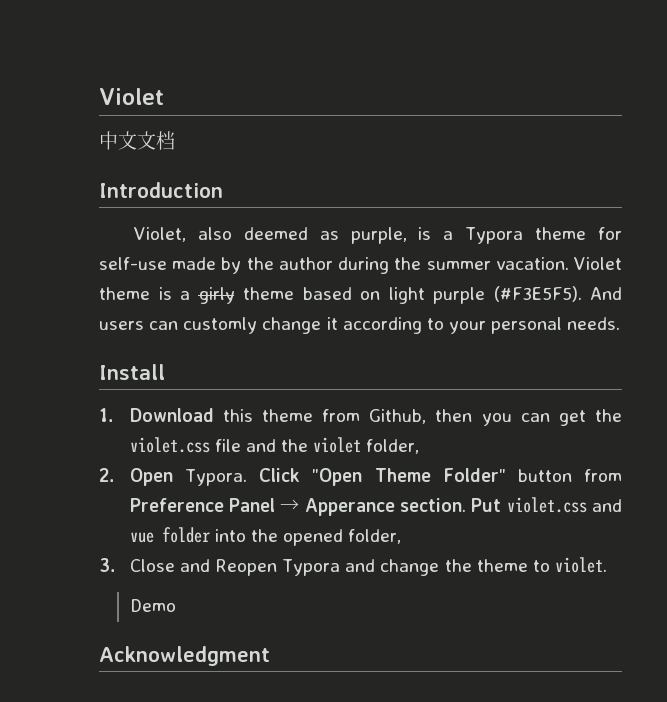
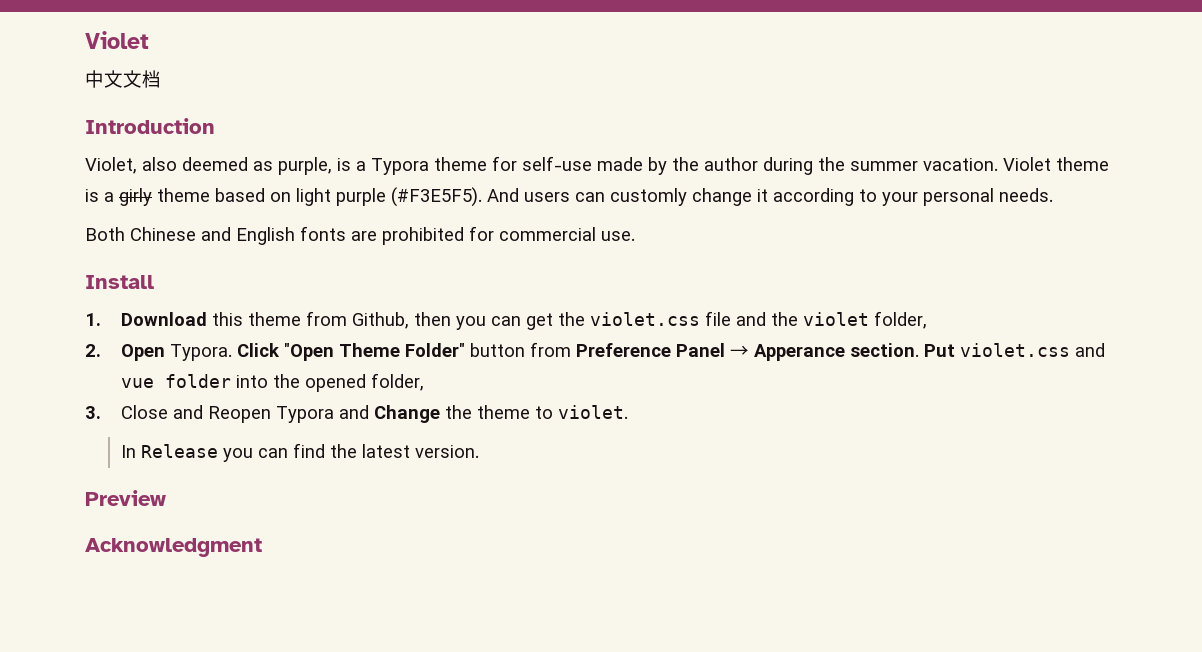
(621, 323) none -> [85,226,635,245] // Both Chinese and English fonts are prohibited for commercial use.
[380,559,440,576] change -> [373,405,440,423] Change
[129,599,176,612] Demo -> [120,443,479,462] [85,490,166,506] In Release you can find the latest version. // Preview

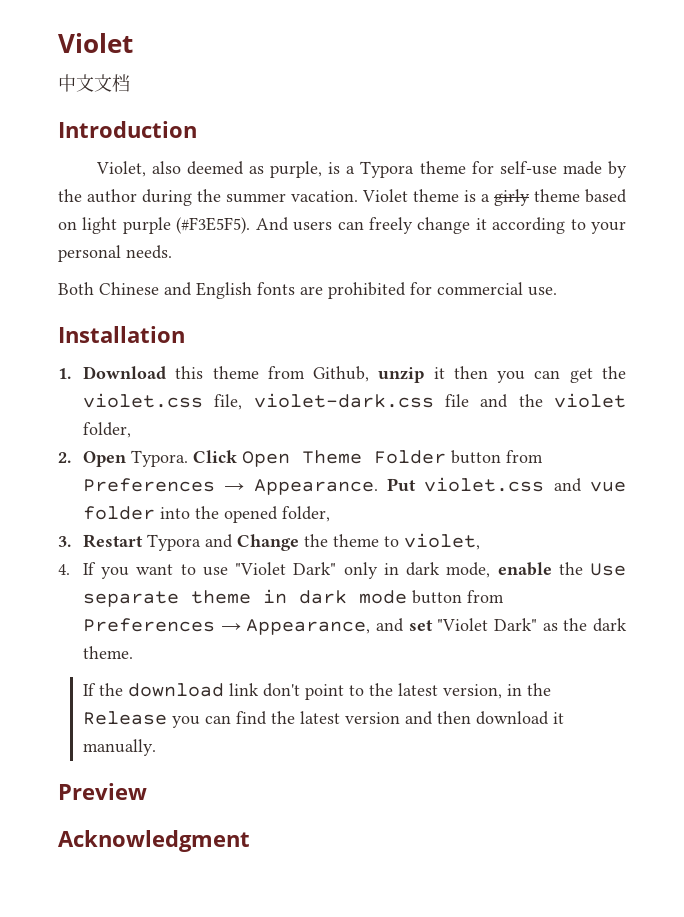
[610,188,687,206] customly -> [368,217,413,234] freely
[85,275,154,289] Install -> [58,326,185,343] Installation
(409, 320) none -> [378,367,445,383] unzip it
(700, 319) none -> [214,393,434,410] file, violet-dark.css
[283,342,919,361] "Open Theme Folder" button from Preference Panel → Apperance section. -> [242,450,544,467] [83,478,378,495] Open Theme Folder button from Preferences → Appearance.
[120,405,271,423] Close and Reopen -> [83,534,144,548] Restart
[557,405,628,419] [120,445,136,458] violet. // In -> [404,533,481,550] [58,562,626,579] [83,589,505,607] [83,618,627,635] [83,646,134,659] [83,683,552,700] violet, // 4. If you want to use "Violet Dark" only in dark mode, enable the Use separate theme in dark mode button from Preferences → Appearance, and set "Violet Dark" as the dark theme. // If the download link don't point to the latest version, in the
[414,445,479,458] version. -> [345,711,565,725] [83,739,157,756] version and then download it manually.

